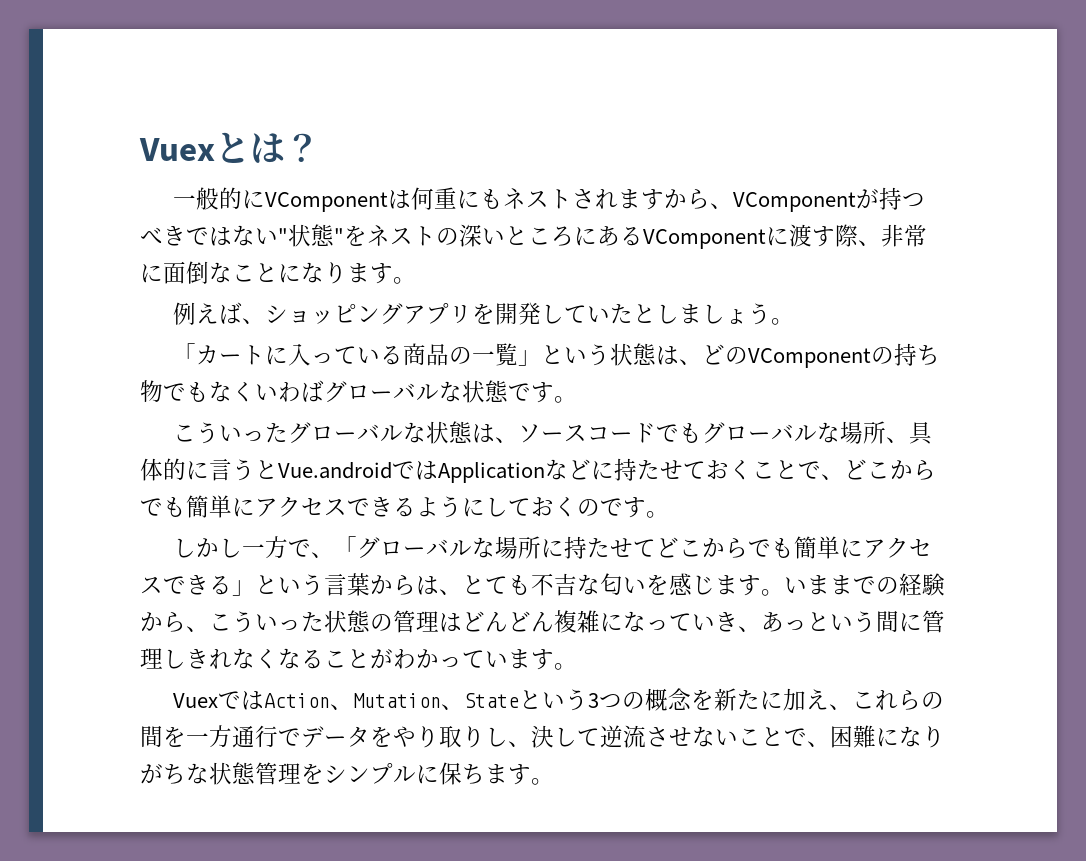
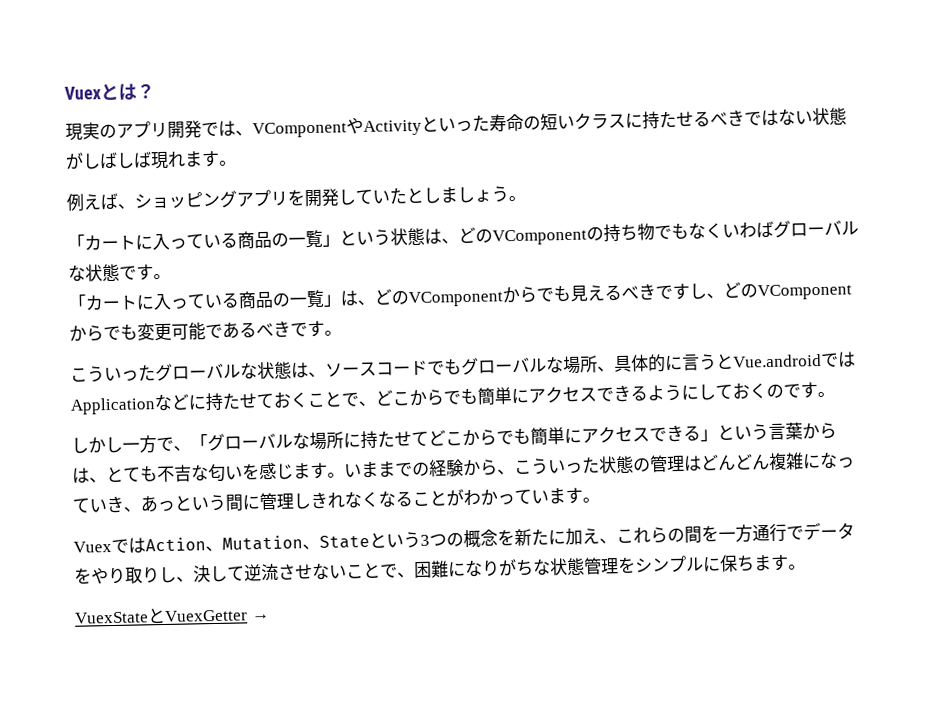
[172,187,925,212] [140,224,927,249] [140,261,347,284] 一般的にVComponentは何重にもネストされますから、VComponentが持つべきではない"状態"をネストの深いところにあるVComponentに渡す際、非常に面倒なことになり -> [65,107,847,141] [65,151,186,170] 現実のアプリ開発では、VComponentやActivityといった寿命の短いクラスに持たせるべきではない状態がしばしば現れ
(577, 399) none -> [68,281,852,311] [69,320,342,342] // 「カートに入っている商品の一覧」は、どのVComponentからでも見えるべきですし、どのVComponentからでも変更可能であるべきです。
(554, 781) none -> [74,607,270,624] // VuexStateとVuexGetter →

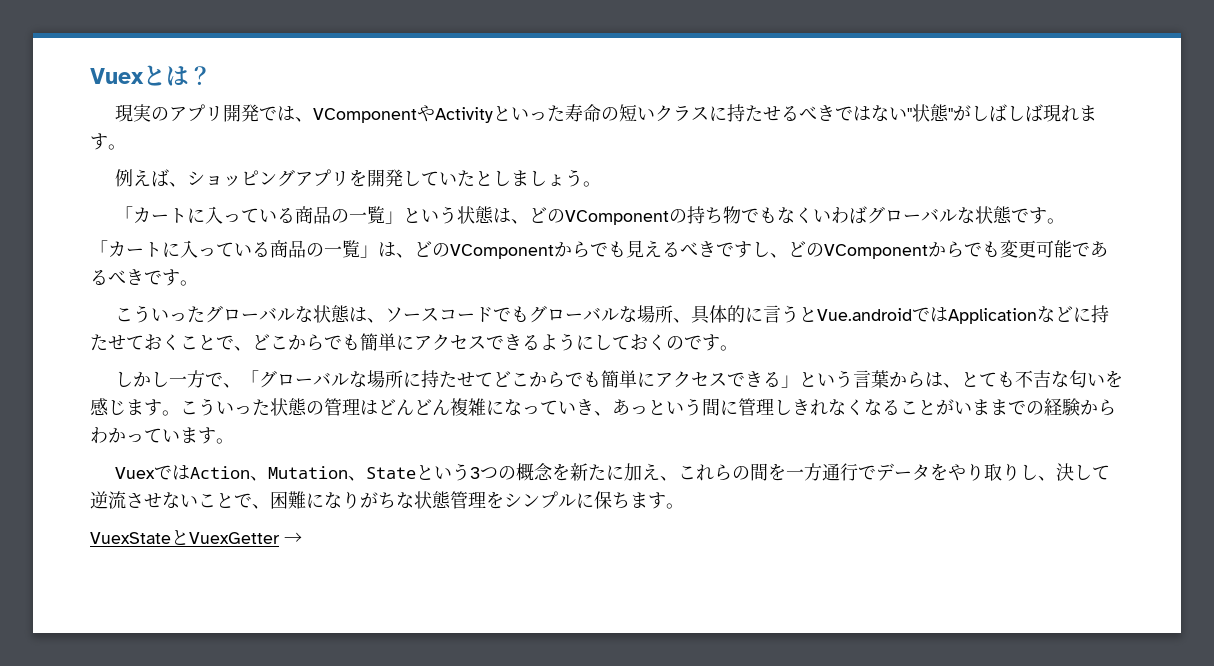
[812,107,847,126] 状態 -> [906,104,953,122] "状態"
[344,459,515,479] いままでの経験から、 -> (180, 413) none
(464, 498) none -> [954,398,1116,416] いままでの経験から

